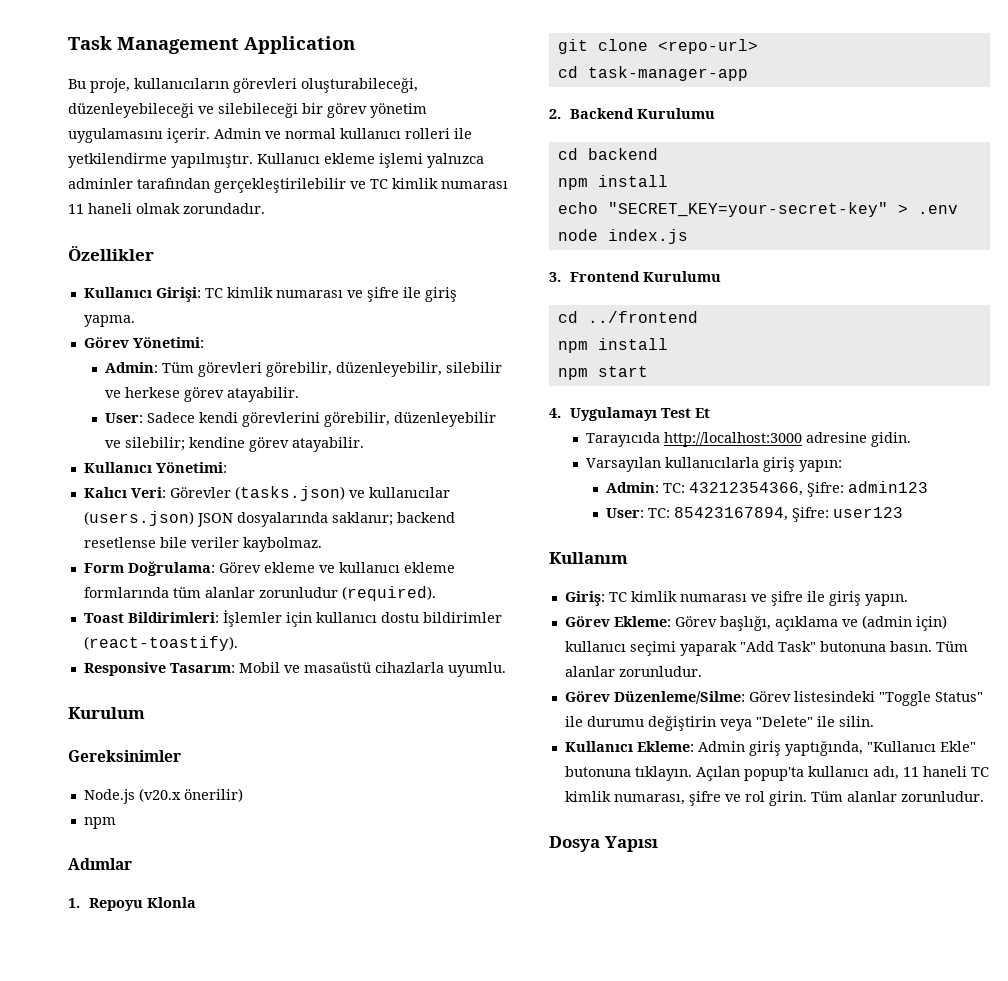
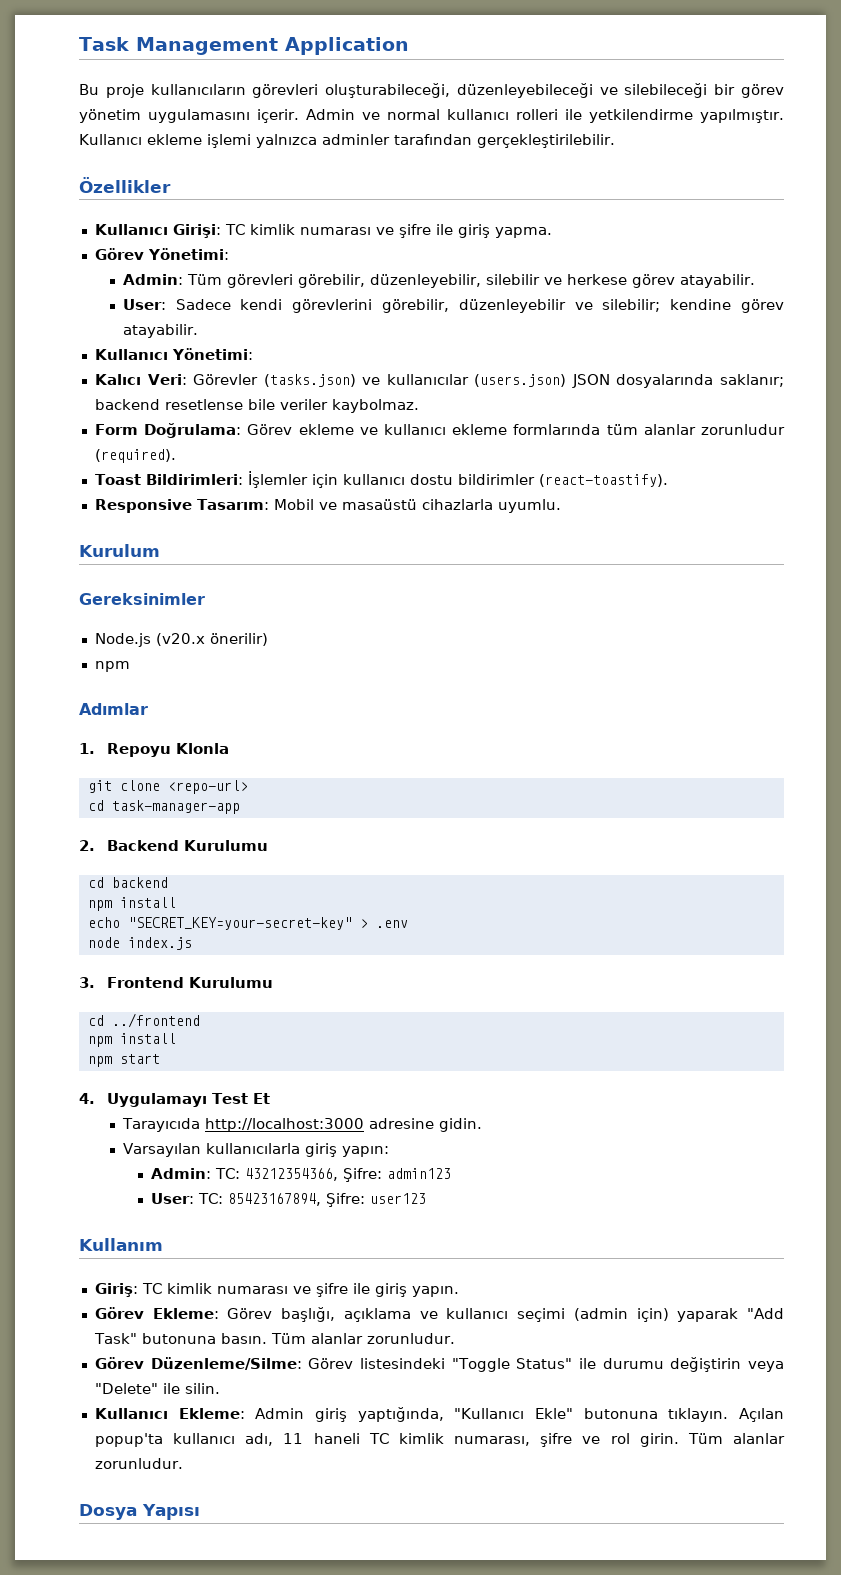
[90,78,130,93] proje, -> [105,84,144,98] proje
[214,178,508,193] [68,203,265,214] gerçekleştirilebilir ve TC kimlik numarası 11 haneli olmak zorundadır. -> [477,134,615,148] gerçekleştirilebilir.
[861,615,947,631] [564,641,676,656] (admin için) kullanıcı seçimi -> [446,1308,669,1322] kullanıcı seçimi (admin için)

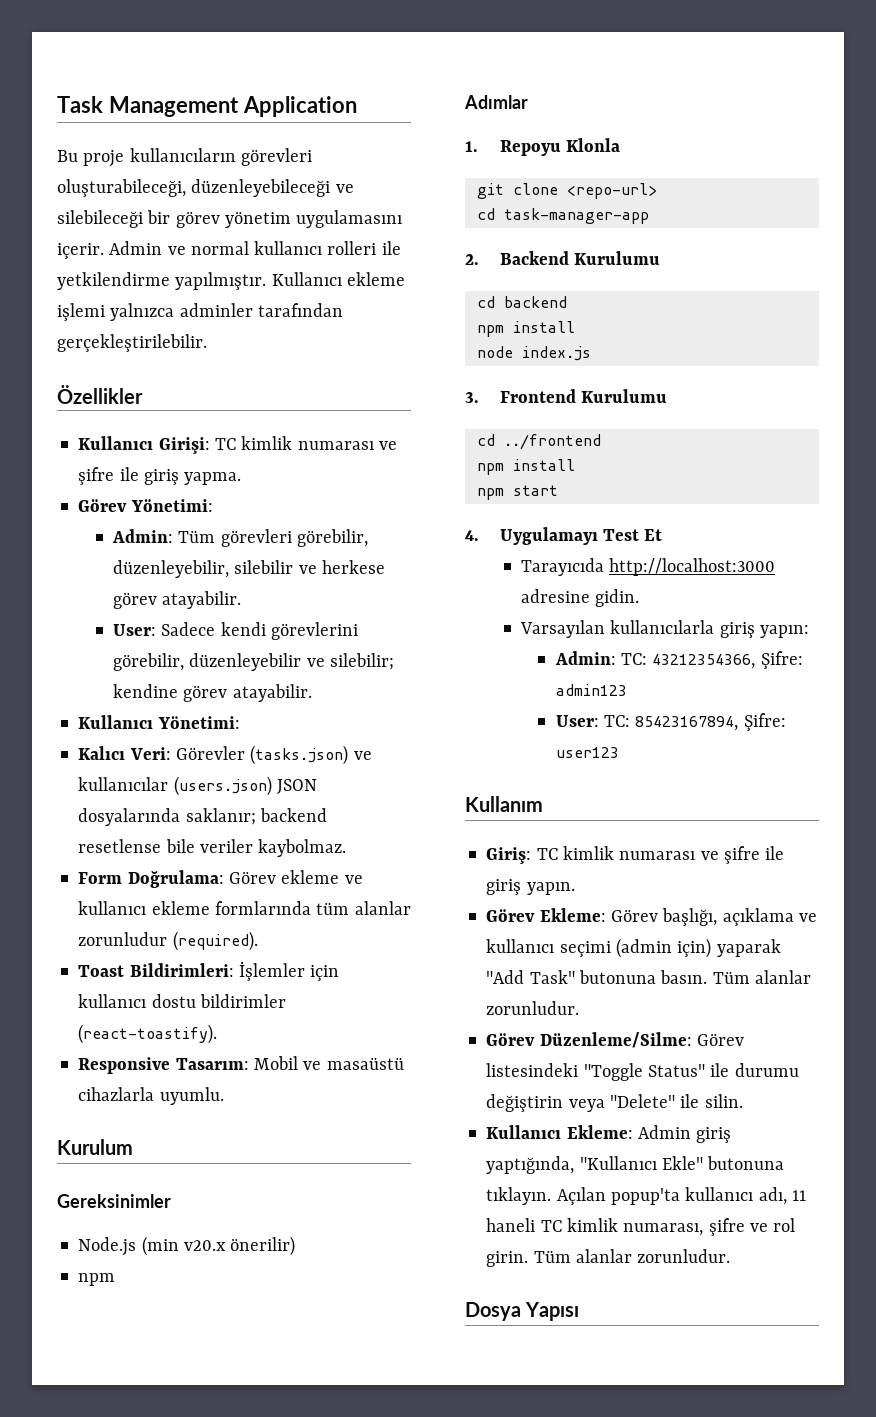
[155,633,205,646] (v20.x -> [141,1236,226,1256] (min v20.x
[87,917,408,930] // echo "SECRET_KEY=your-secret-key" > .env -> (575, 327) none

